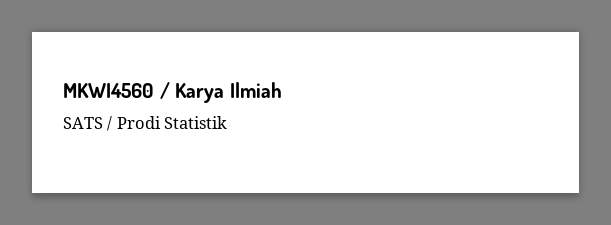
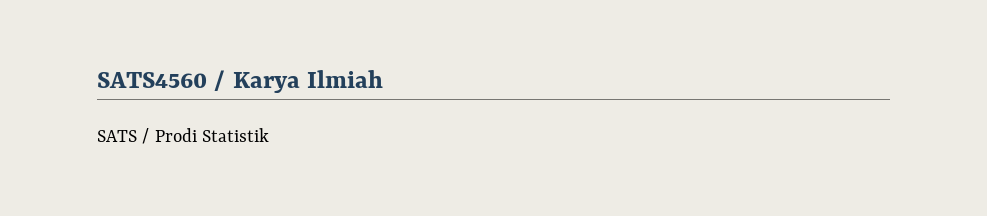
[63,83,154,98] MKWI4560 -> [97,72,207,88] SATS4560

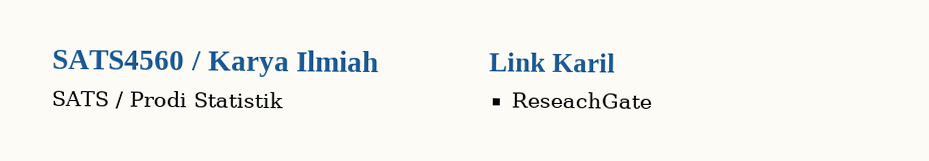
(269, 135) none -> [489,52,617,73] [510,91,652,109] // Link Karil // ReseachGate

